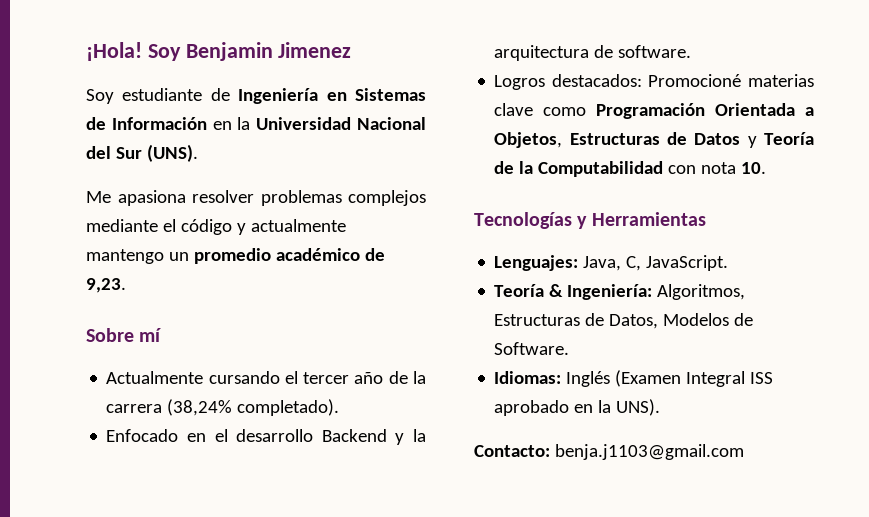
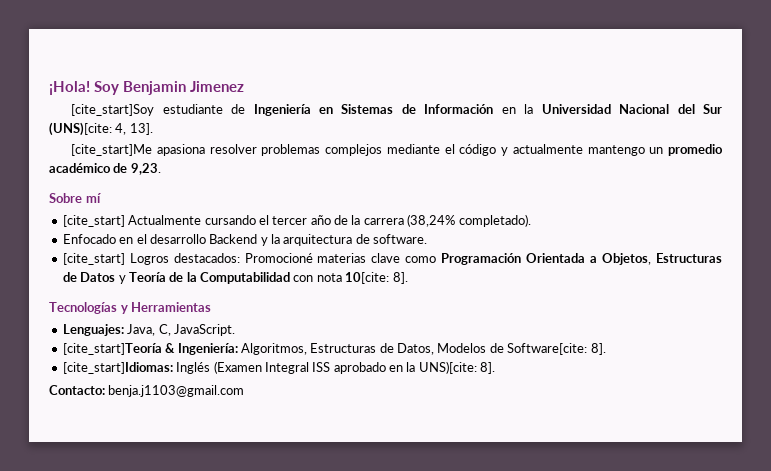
[86,89,114,104] Soy -> [71,104,155,116] [cite_start]Soy
[146,144,198,162] [86,191,111,203] (UNS). // Me -> [49,122,153,136] [71,144,153,156] (UNS)[cite: 4, 13]. // [cite_start]Me
(162, 335) none -> [62,215,125,227] [cite_start]
(692, 51) none -> [62,253,125,265] [cite_start]
[741,162,767,174] 10. -> [345,272,408,284] 10[cite: 8].
[494,284,545,297] Teoría -> [62,343,162,355] [cite_start]Teoría
[494,342,570,355] [494,371,562,384] Software. // Idiomas: -> [507,343,606,355] [62,362,173,374] Software[cite: 8]. // [cite_start]Idiomas:
[616,399,661,416] UNS). -> [418,361,496,374] UNS)[cite: 8].

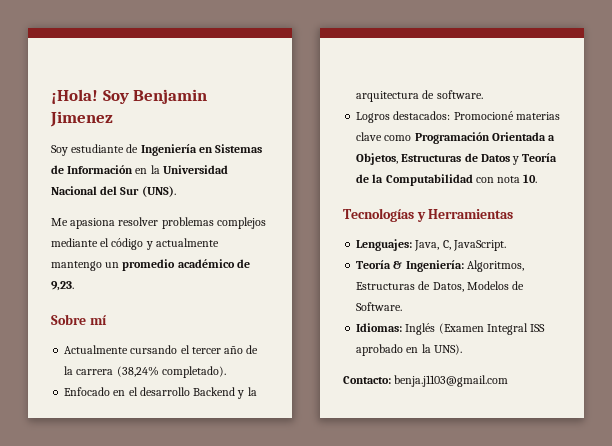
[71,104,155,116] [cite_start]Soy -> [51,145,68,156] Soy
[49,122,153,136] [71,144,153,156] (UNS)[cite: 4, 13]. // [cite_start]Me -> [141,186,176,197] [51,218,68,226] (UNS). // Me
[62,215,125,227] [cite_start] -> (107, 320) none
[62,253,125,265] [cite_start] -> (483, 94) none
[345,272,408,284] 10[cite: 8]. -> [523,174,538,183] 10.
[62,343,162,355] [cite_start]Teoría -> [356,260,392,269] Teoría
[507,343,606,355] [62,362,173,374] Software[cite: 8]. // [cite_start]Idiomas: -> [356,302,403,311] [356,323,403,332] Software. // Idiomas:
[418,361,496,374] UNS)[cite: 8]. -> [433,344,462,355] UNS).

